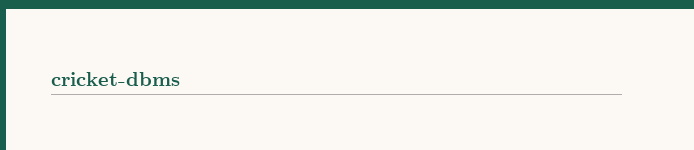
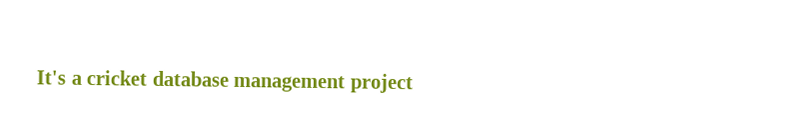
[51,72,180,86] cricket-dbms -> [36,69,413,94] It's a cricket database management project

